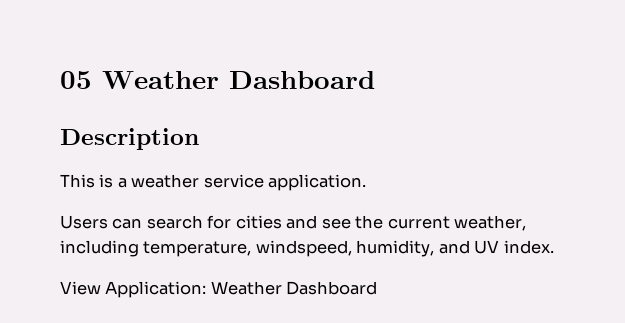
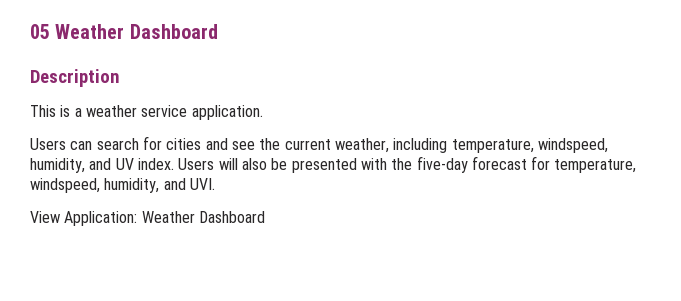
(554, 247) none -> [178,156,637,173] [30,178,215,193] Users will also be presented with the five-day forecast for temperature, windspeed, humidity, and UVI.

